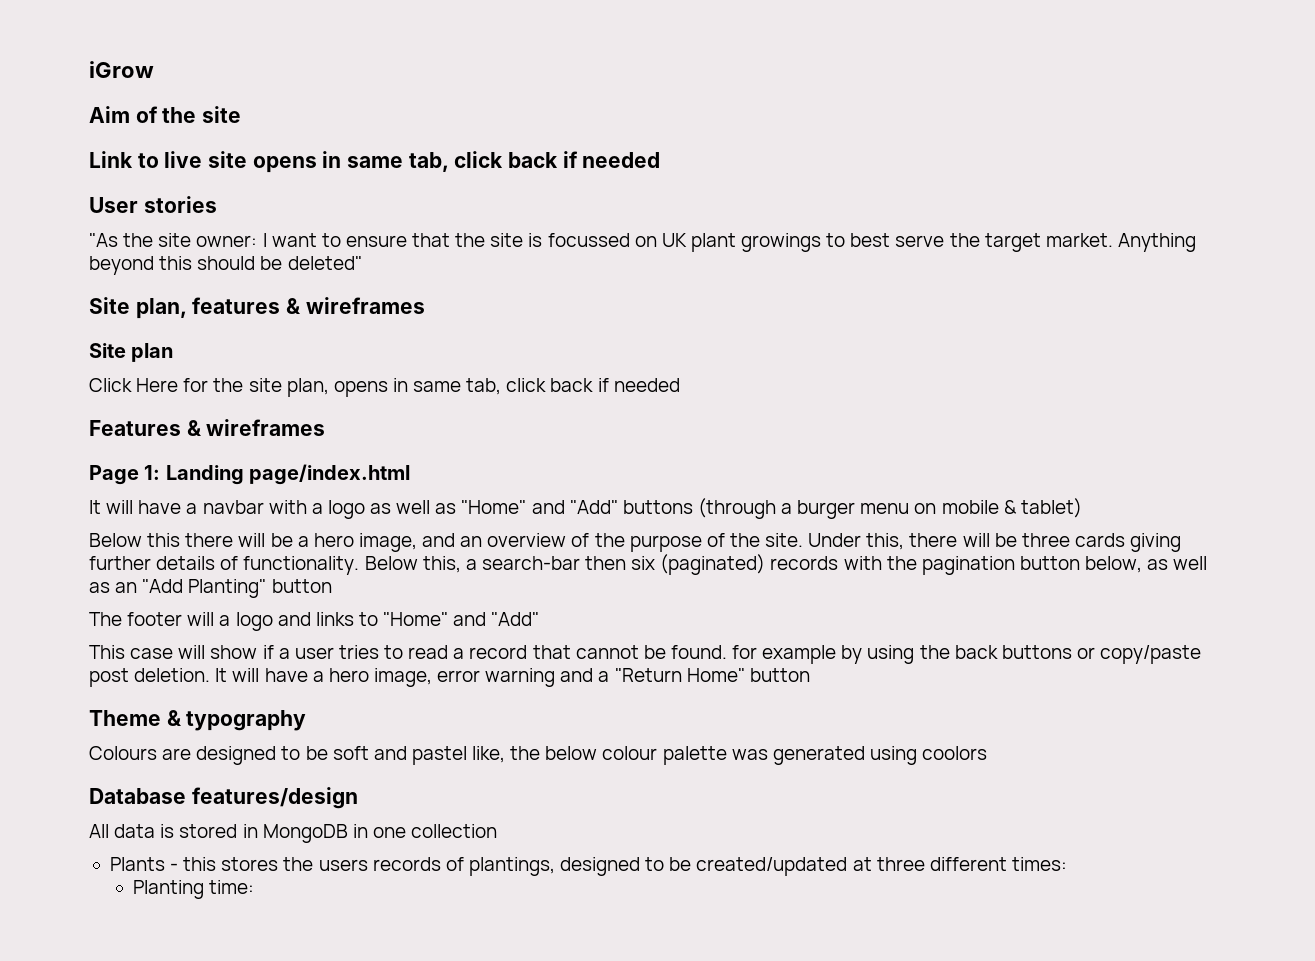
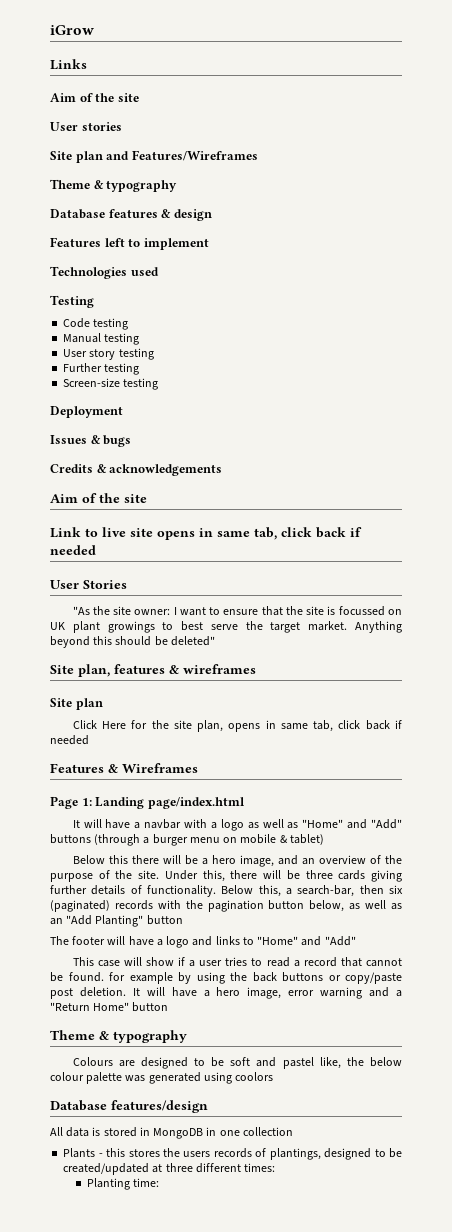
(154, 69) none -> [50,59,87,70] [50,93,139,102] [50,122,122,131] [50,150,258,163] [50,179,178,192] [50,209,212,221] [50,237,209,250] [50,266,159,279] [50,295,94,308] [63,318,129,330] [63,333,140,345] [63,348,154,360] [63,363,140,375] [63,378,159,390] [50,406,123,418] [50,435,132,447] [50,464,223,476] // Links // Aim of the site // User stories // Site plan and Features/Wireframes // Theme & typography // Database features & design // Features left to implement // Technologies used // Testing // Code testing // Manual testing // User story testing // Further testing // Screen-size testing // Deployment // Issues & bugs // Credits & acknowledgements
[143,196,217,213] stories -> [83,580,127,589] Stories
[206,419,326,436] wireframes -> [122,763,198,773] Wireframes
[481,556,580,570] search-bar -> [297,885,355,897] search-bar,
(215, 619) none -> [128,936,154,946] have

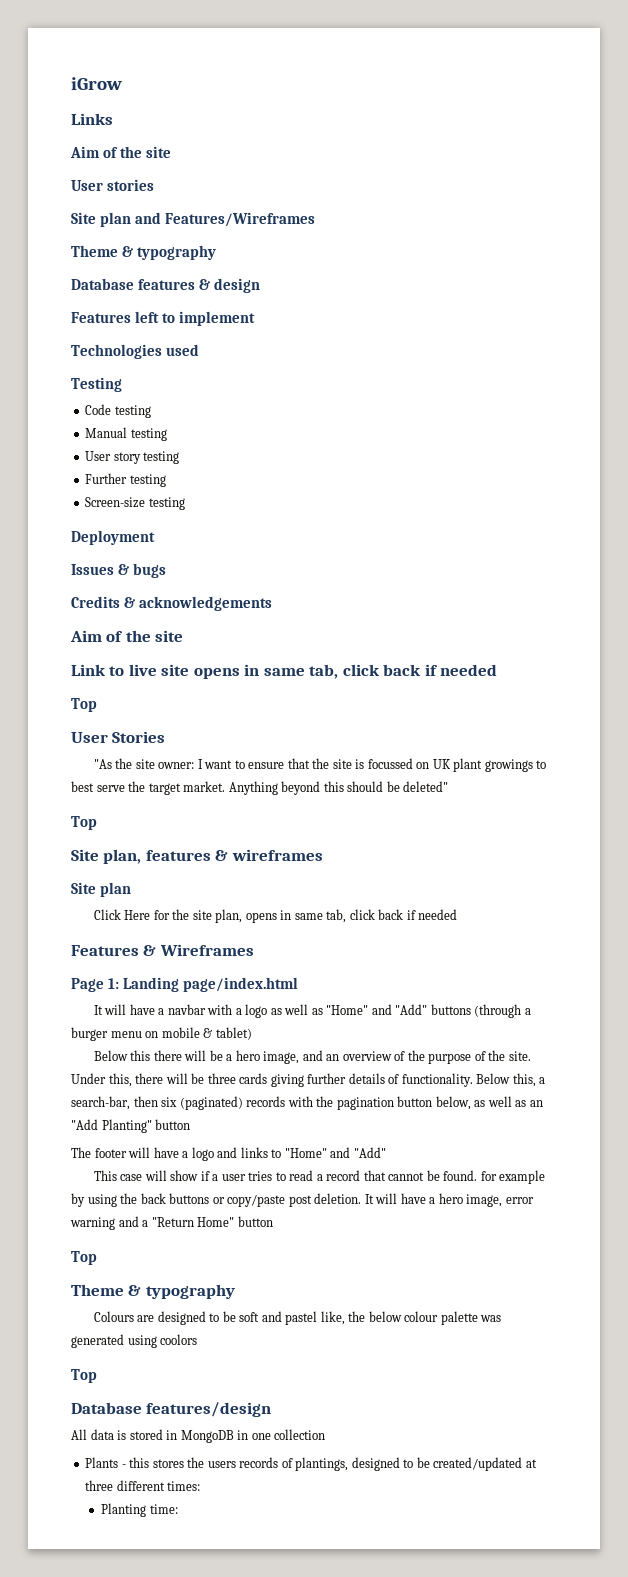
(96, 550) none -> [71,698,97,712] // Top
(215, 641) none -> [71,816,97,830] // Top
(169, 1007) none -> [71,1251,97,1265] // Top
(274, 1076) none -> [71,1369,97,1383] // Top

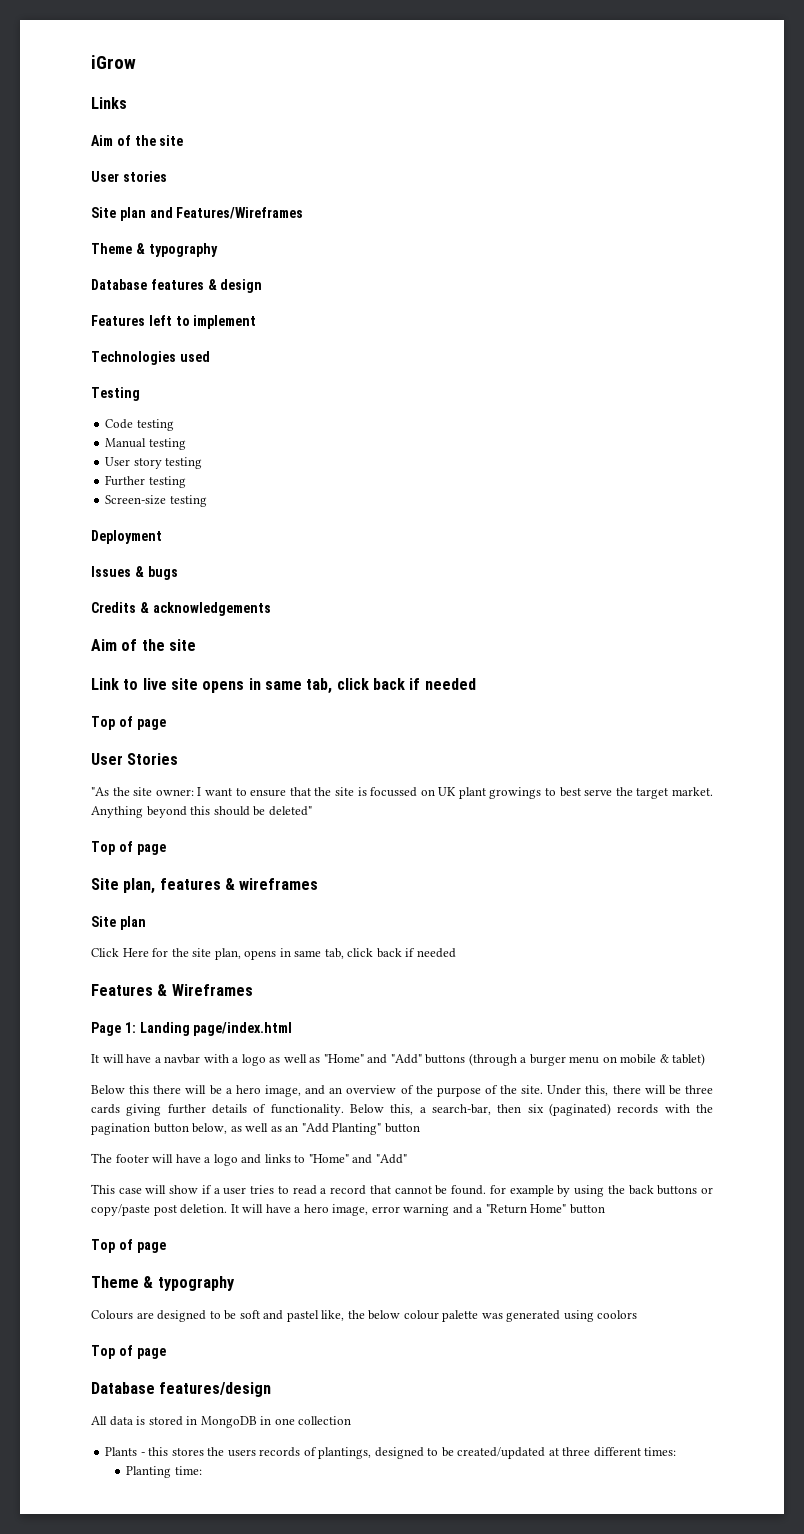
(97, 705) none -> [118,716,166,730] of page
(97, 823) none -> [118,841,166,855] of page
(97, 1258) none -> [118,1239,166,1253] of page
(97, 1376) none -> [118,1345,166,1359] of page

